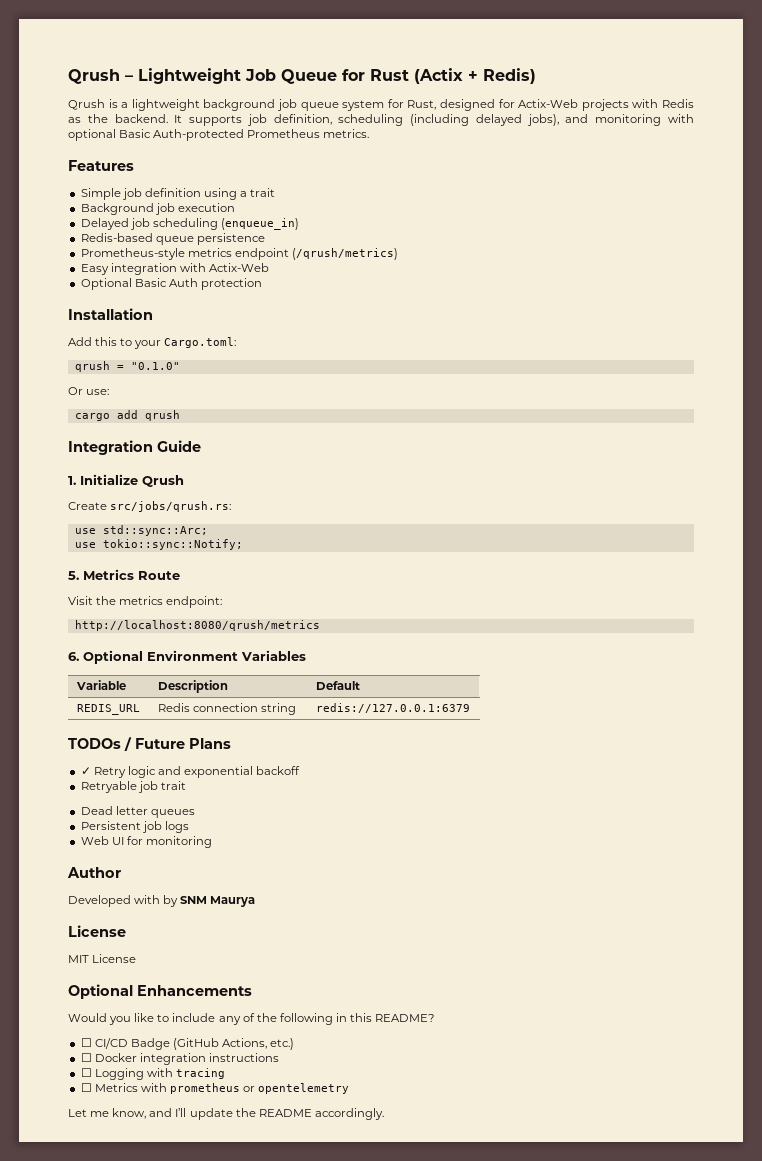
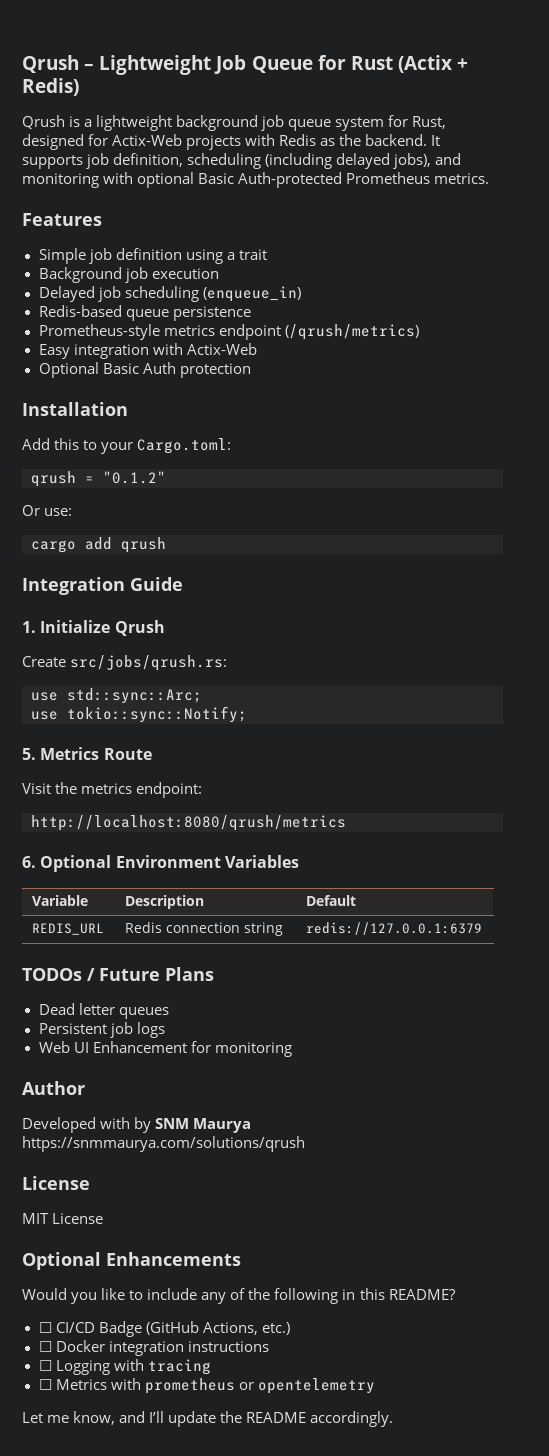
[130,362,180,370] "0.1.0" -> [103,471,166,484] "0.1.2"
[80,766,301,778] [80,781,186,793] // ✓ Retry logic and exponential backoff // Retryable job trait -> (214, 974) none
(124, 841) none -> [92,1041,187,1053] Enhancement
(256, 901) none -> [22,1136,305,1152] https://snmmaurya.com/solutions/qrush

